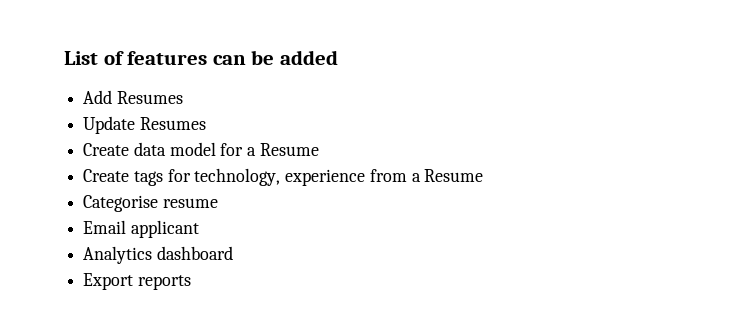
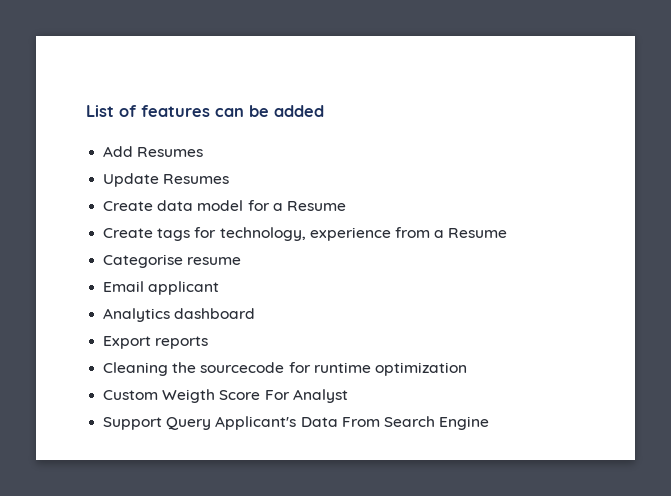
(191, 282) none -> [103,362,467,376] [103,389,348,403] [103,416,490,430] // Cleaning the sourcecode for runtime optimization // Custom Weigth Score For Analyst // Support Query Applicant's Data From Search Engine

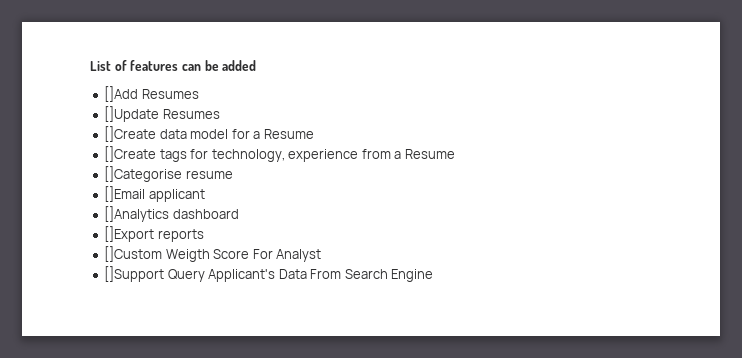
[103,146,204,157] [103,173,230,187] [103,201,154,211] Add Resumes // Update Resumes // Create -> [104,86,199,102] [104,106,220,122] [104,126,157,142] []Add Resumes // []Update Resumes // []Create
[103,228,154,238] Create -> [104,146,157,162] []Create
[103,254,184,268] Categorise -> [104,166,183,182] []Categorise
[103,281,145,292] Email -> [104,186,146,202] []Email
[103,308,171,322] Analytics -> [104,206,170,222] []Analytics
[103,336,152,349] Export -> [104,226,155,242] []Export
[103,362,467,376] [103,390,159,400] Cleaning the sourcecode for runtime optimization // Custom -> [104,246,163,262] []Custom
[103,417,163,430] Support -> [104,266,165,282] []Support

